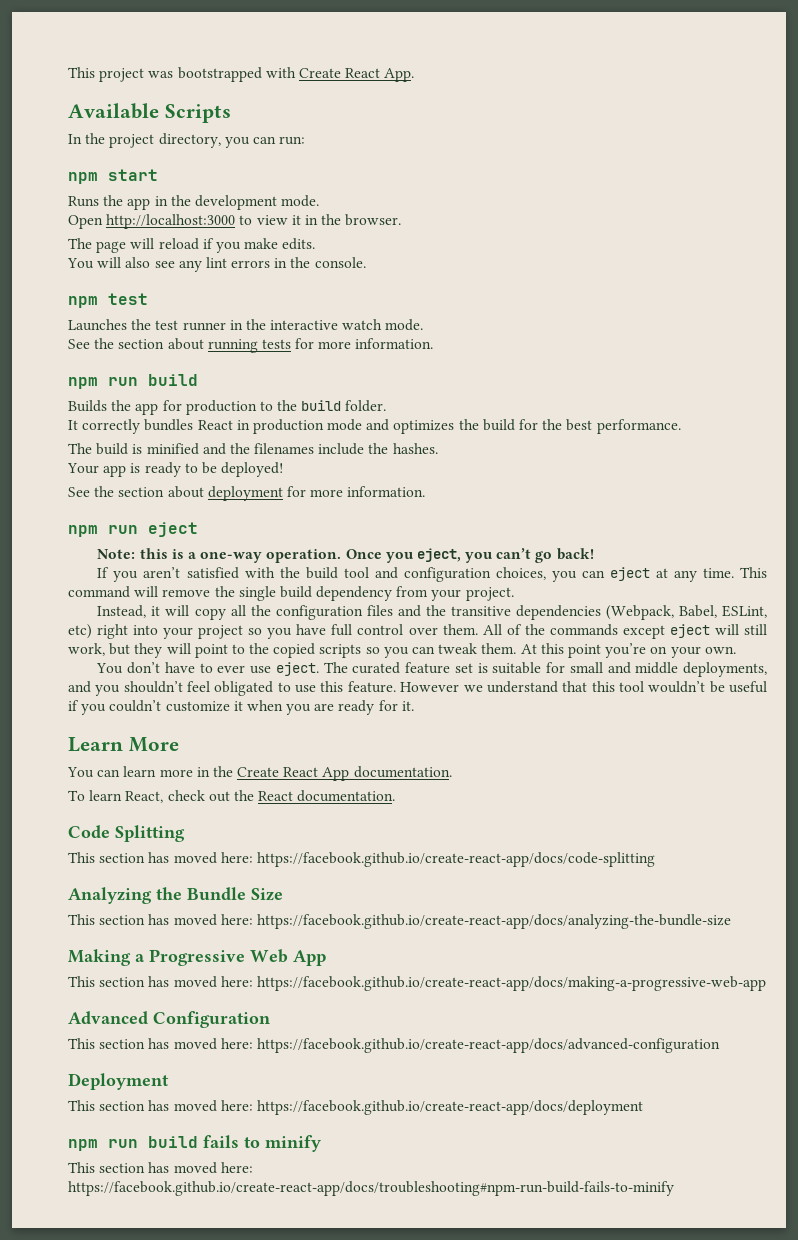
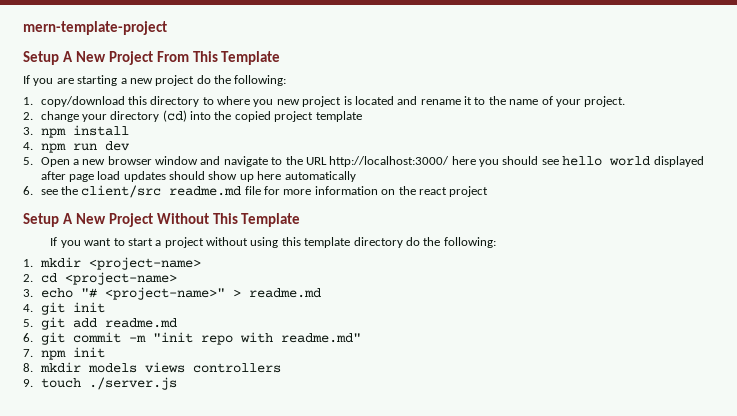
[68,67,415,82] [68,103,231,123] [68,133,306,148] [68,169,158,184] [68,195,320,210] [68,214,402,229] [68,238,316,253] [67,257,366,272] [68,293,148,308] [68,319,424,331] [68,338,434,353] [68,374,198,389] [68,400,387,415] [68,419,681,434] [68,443,438,455] [67,462,284,477] [68,486,426,501] [68,522,198,537] [97,548,594,563] [97,567,768,582] [68,586,514,601] [97,605,767,620] [68,624,767,639] [68,643,736,658] [96,662,767,677] [68,681,768,696] [68,700,414,715] [68,737,179,752] [67,766,452,781] [68,790,396,803] [68,825,185,842] [68,852,655,867] [68,887,283,904] [68,914,731,929] [68,949,326,966] [68,976,766,991] [68,1011,270,1028] [68,1038,720,1053] [68,1073,169,1090] [68,1100,643,1115] [68,1135,321,1152] [68,1162,253,1174] [68,1181,674,1196] This project was bootstrapped with Create React App. // Available Scripts // In the project directory, you can run: // npm start // Runs the app in the development mode. // Open http://localhost:3000 to view it in the browser. // The page will reload if you make edits. // You will also see any lint errors in the console. // npm test // Launches the test runner in the interactive watch mode. // See the section about running tests for more information. // npm run build // Builds the app for production to the build folder. // It correctly bundles React in production mode and optimizes the build for the best performance. // The build is minified and the filenames include the hashes. // Your app is ready to be deployed! // See the section about deployment for more information. // npm run eject // Note: this is a one-way operation. Once you eject, you can’t go back! // If you aren’t satisfied with the build tool and configuration choices, you can eject at any time. This command will remove the single build dependency from your project. // Instead, it will copy all the configuration files and the transitive dependencies (Webpack, Babel, ESLint, etc) right into your project so you have full control over them. All of the commands except eject will still work, but they will point to the copied scripts so you can tweak them. At this point you’re on your own. // You don’t have to ever use eject. The curated feature set is suitable for small and middle deployments, and you shouldn’t feel obligated to use this feature. However we understand that this tool wouldn’t be useful if you couldn’t customize it when you are ready for it. // Learn More // You can learn more in the Create React App documentation. // To learn React, check out the React documentation. // Code Splitting // This section has moved here: https://facebook.github.io/create-react-app/docs/code-splitting // Analyzing the Bundle Size // This section has moved here: https://facebook.github.io/create-react-app/docs/analyzing-the-bundle-size // Making a Progressive Web App // This section has moved here: https://facebook.github.io/create-react-app/docs/making-a-progressive-web-app // Advanced Configuration // This section has moved here: https://facebook.github.io/create-react-app/docs/advanced-configuration // Deployment // This section has moved here: https://facebook.github.io/create-react-app/docs/deployment // npm run build fails to minify // This section has moved here: https://facebook.github.io/create-react-app/docs/troubleshooting#npm-run-build-fails-to-minify -> [23,21,167,35] [23,51,281,65] [23,75,287,86] [23,96,626,107] [23,110,362,122] [23,125,129,138] [23,141,130,153] [23,156,704,167] [40,171,356,182] [23,185,489,198] [23,213,301,227] [50,237,496,248] [23,257,201,270] [23,272,177,285] [23,287,321,300] [23,302,105,315] [23,317,177,330] [23,332,361,345] [23,347,105,360] [23,362,281,373] [23,377,177,390] mern-template-project // Setup A New Project From This Template // If you are starting a new project do the following: // 1. copy/download this directory to where you new project is located and rename it to the name of your project. // 2. change your directory (cd) into the copied project template // 3. npm install // 4. npm run dev // 5. Open a new browser window and navigate to the URL http://localhost:3000/ here you should see hello world displayed after page load updates should show up here automatically // 6. see the client/src readme.md file for more information on the react project // Setup A New Project Without This Template // If you want to start a project without using this template directory do the following: // 1. mkdir <project-name> // 2. cd <project-name> // 3. echo "# <project-name>" > readme.md // 4. git init // 5. git add readme.md // 6. git commit -m "init repo with readme.md" // 7. npm init // 8. mkdir models views controllers // 9. touch ./server.js

